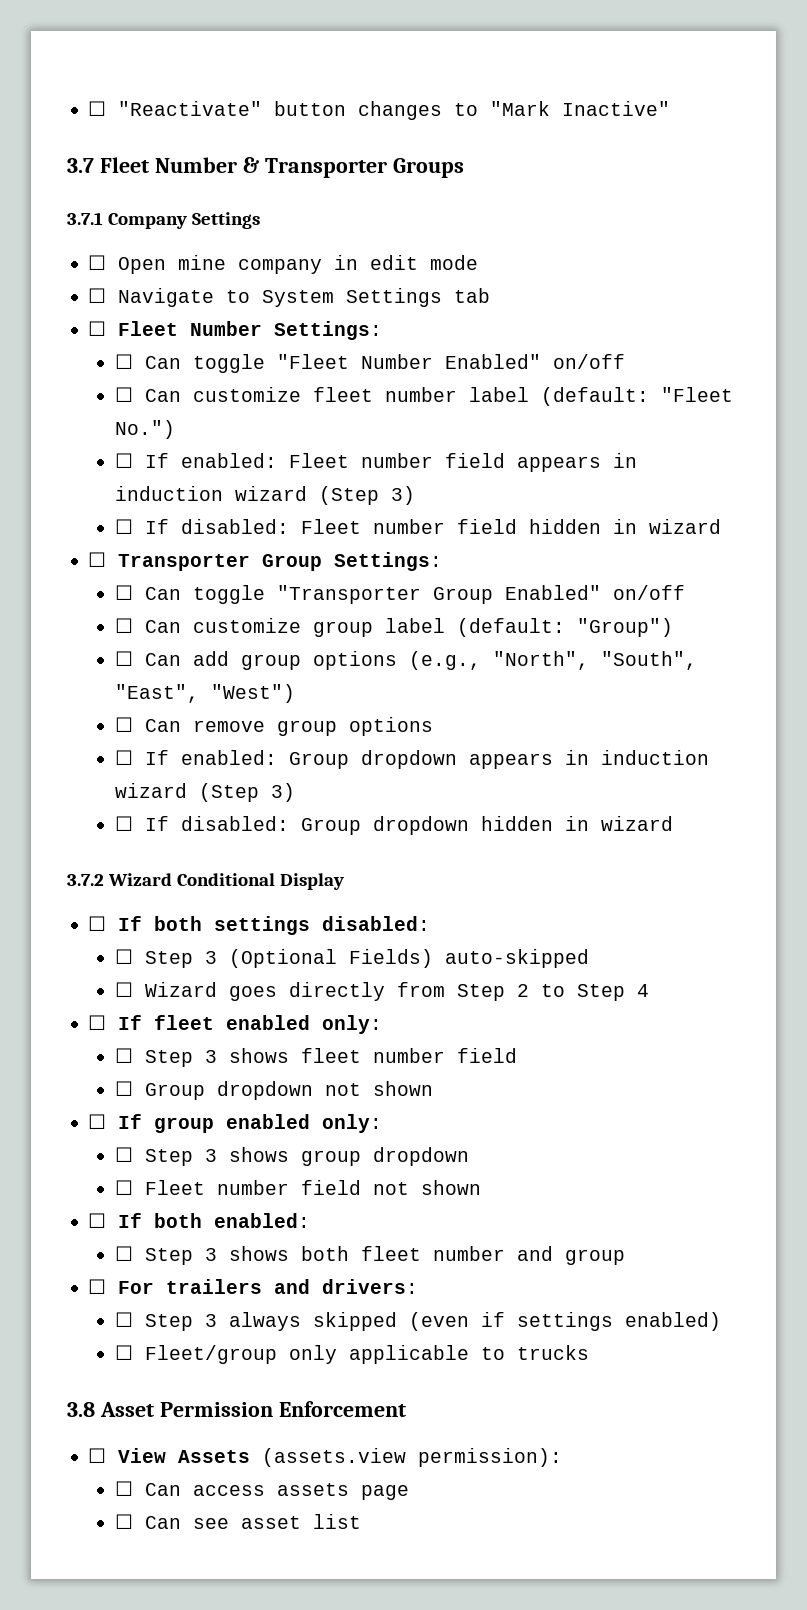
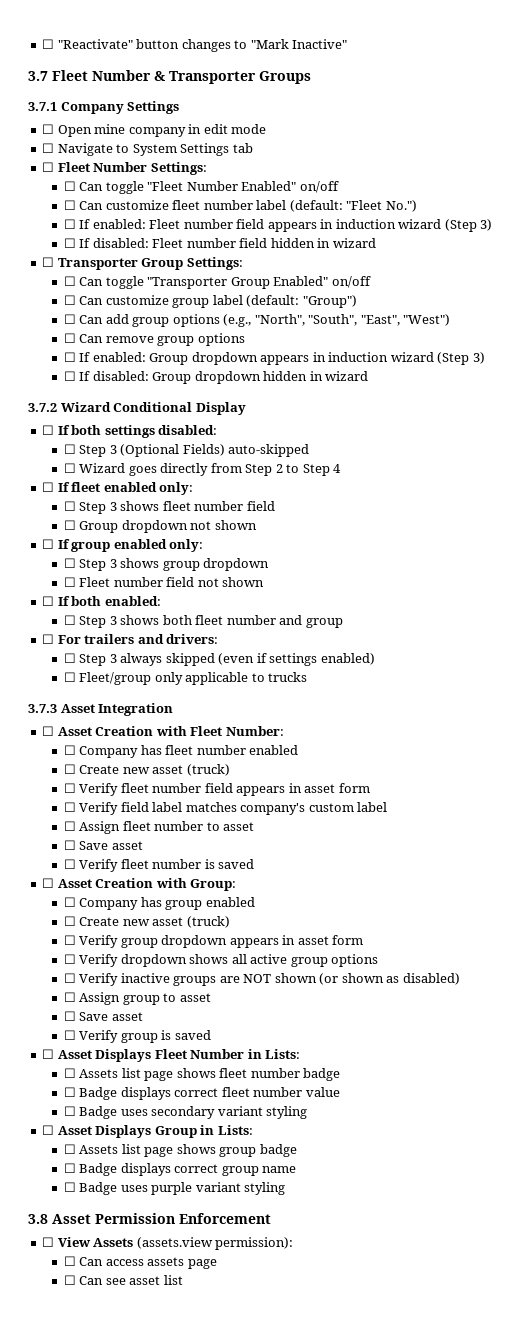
(589, 1352) none -> [28,703,174,716] [42,726,284,736] [63,745,299,758] [63,764,230,776] [63,783,370,796] [63,802,388,815] [63,821,255,834] [63,840,143,850] [63,859,255,872] [42,878,237,891] [63,897,255,910] [63,916,230,928] [63,935,364,948] [63,954,379,967] [63,973,460,986] [63,992,211,1005] [63,1011,143,1021] [63,1030,211,1043] [42,1049,301,1062] [63,1068,341,1081] [63,1087,340,1100] [63,1106,308,1119] [42,1125,253,1138] [63,1144,297,1157] [63,1163,297,1176] [63,1182,286,1195] // 3.7.3 Asset Integration // ☐ Asset Creation with Fleet Number: // ☐ Company has fleet number enabled // ☐ Create new asset (truck) // ☐ Verify fleet number field appears in asset form // ☐ Verify field label matches company's custom label // ☐ Assign fleet number to asset // ☐ Save asset // ☐ Verify fleet number is saved // ☐ Asset Creation with Group: // ☐ Company has group enabled // ☐ Create new asset (truck) // ☐ Verify group dropdown appears in asset form // ☐ Verify dropdown shows all active group options // ☐ Verify inactive groups are NOT shown (or shown as disabled) // ☐ Assign group to asset // ☐ Save asset // ☐ Verify group is saved // ☐ Asset Displays Fleet Number in Lists: // ☐ Assets list page shows fleet number badge // ☐ Badge displays correct fleet number value // ☐ Badge uses secondary variant styling // ☐ Asset Displays Group in Lists: // ☐ Assets list page shows group badge // ☐ Badge displays correct group name // ☐ Badge uses purple variant styling

